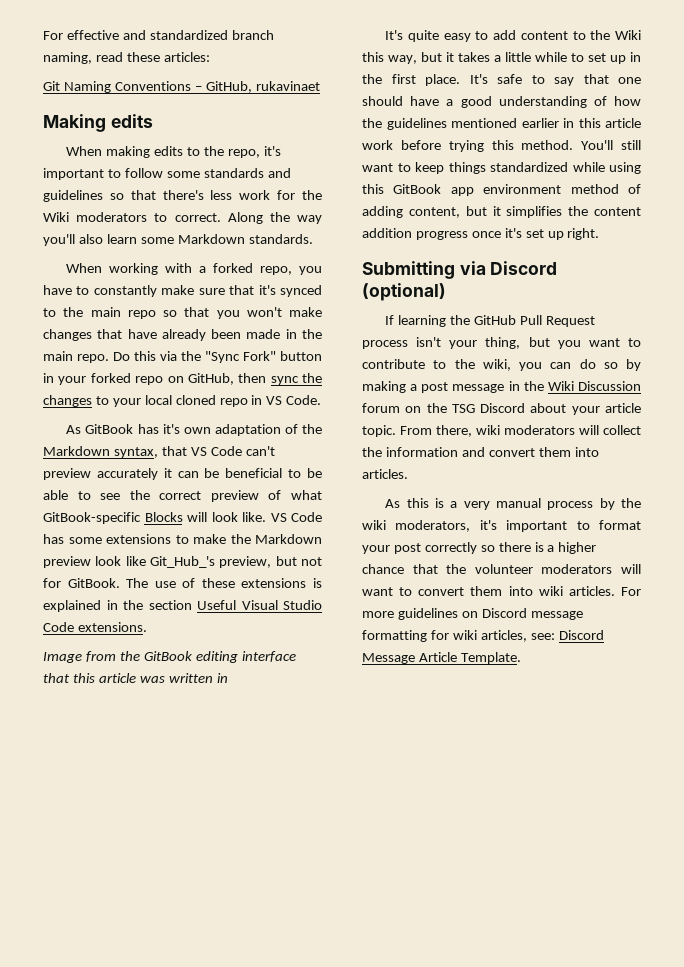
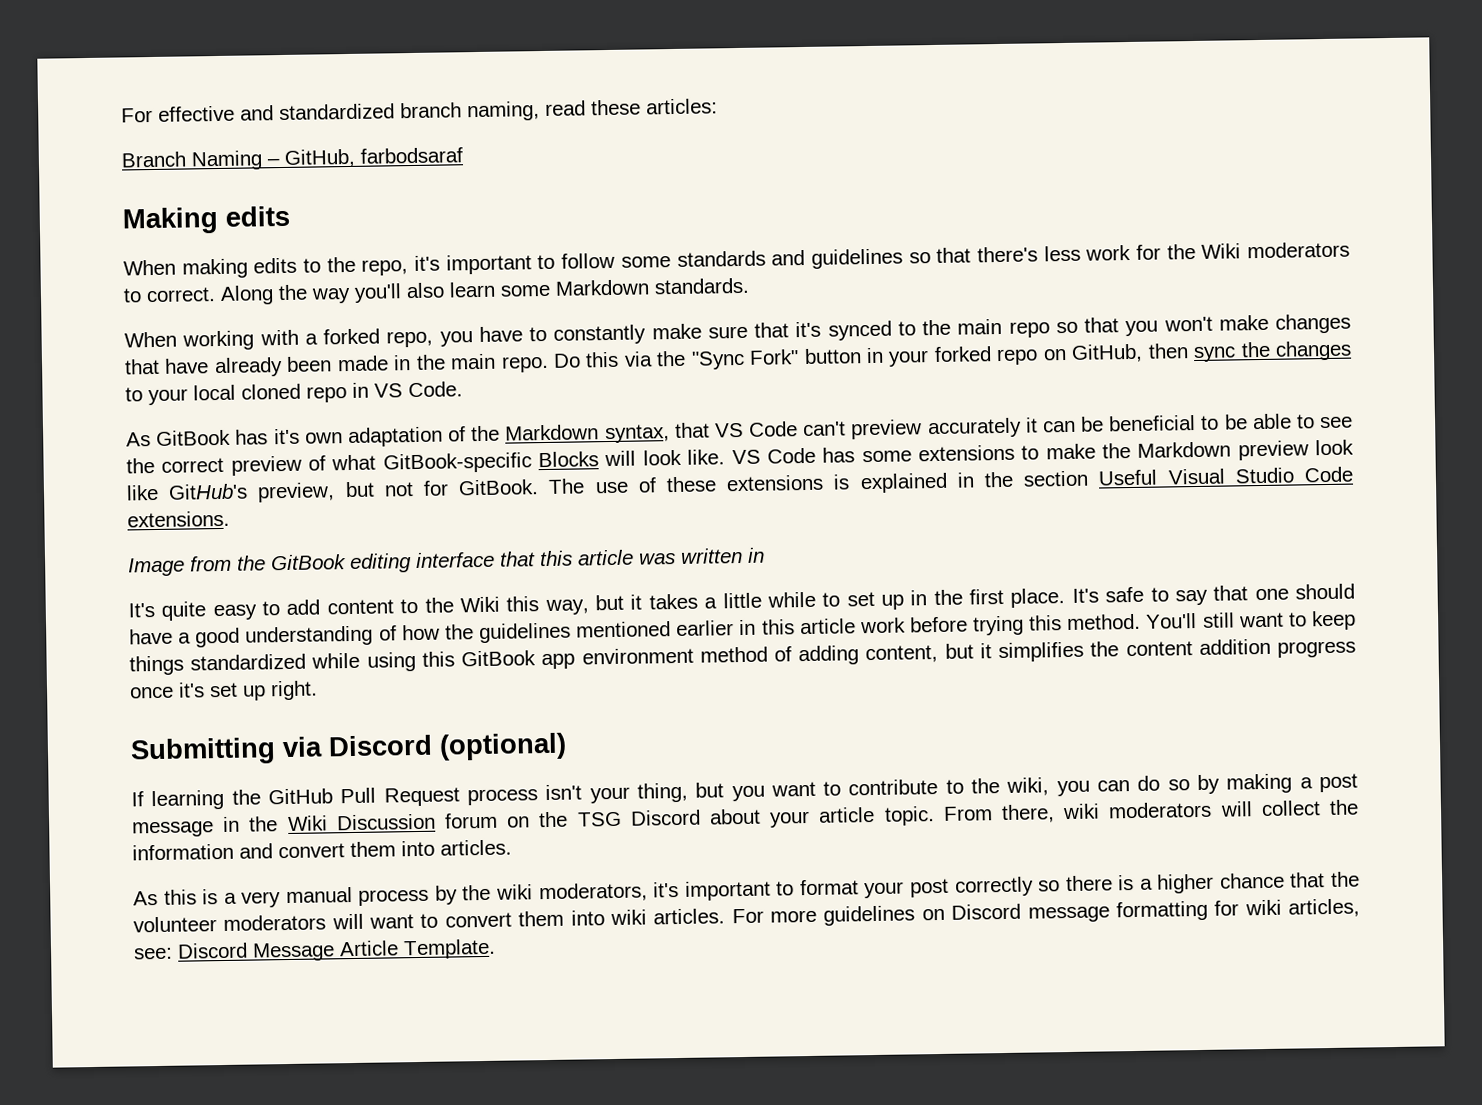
[43,81,191,93] Git Naming Conventions -> [121,150,263,171] Branch Naming
[255,81,320,91] rukavinaet -> [360,147,463,164] farbodsaraf
[150,556,215,568] Git_Hub_'s -> [168,483,249,500] GitHub's

